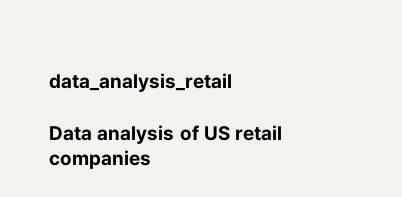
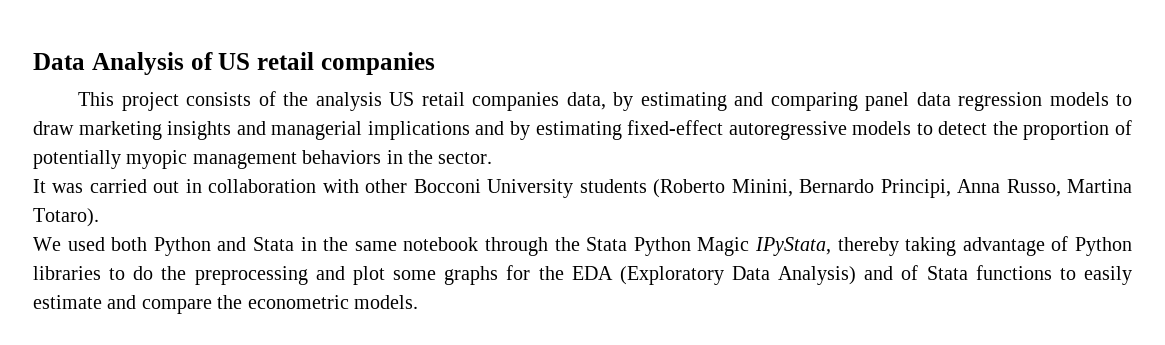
[49,73,232,92] [49,125,175,144] data_analysis_retail // Data analysis -> [33,52,184,75] Data Analysis
(151, 159) none -> [78,91,1133,111] [33,120,1132,140] [33,150,493,169] [33,179,1133,198] [33,208,99,227] [33,236,1133,256] [33,265,1132,285] [33,295,418,314] // This project consists of the analysis US retail companies data, by estimating and comparing panel data regression models to draw marketing insights and managerial implications and by estimating fixed-effect autoregressive models to detect the proportion of potentially myopic management behaviors in the sector. // It was carried out in collaboration with other Bocconi University students (Roberto Minini, Bernardo Principi, Anna Russo, Martina Totaro). // We used both Python and Stata in the same notebook through the Stata Python Magic IPyStata, thereby taking advantage of Python libraries to do the preprocessing and plot some graphs for the EDA (Exploratory Data Analysis) and of Stata functions to easily estimate and compare the econometric models.

